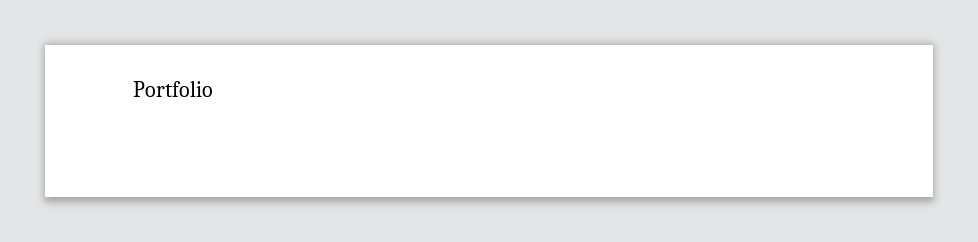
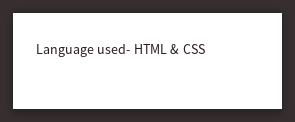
[133,81,213,97] Portfolio -> [36,44,205,57] Language used- HTML & CSS

